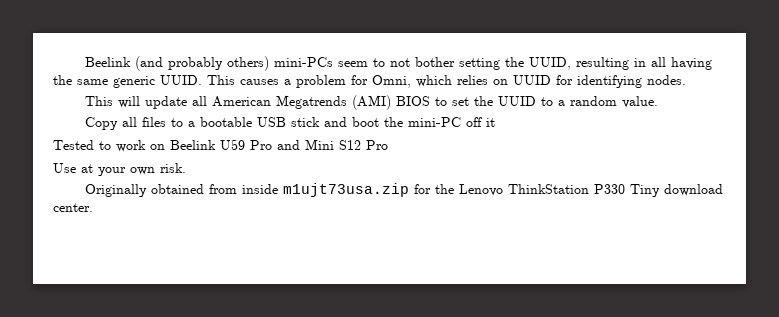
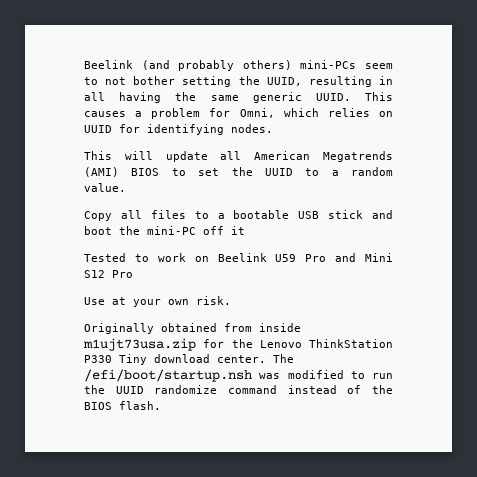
(93, 207) none -> [273,354,294,363] [84,369,393,382] [84,385,393,394] [84,401,161,410] The /efi/boot/startup.nsh was modified to run the UUID randomize command instead of the BIOS flash.

